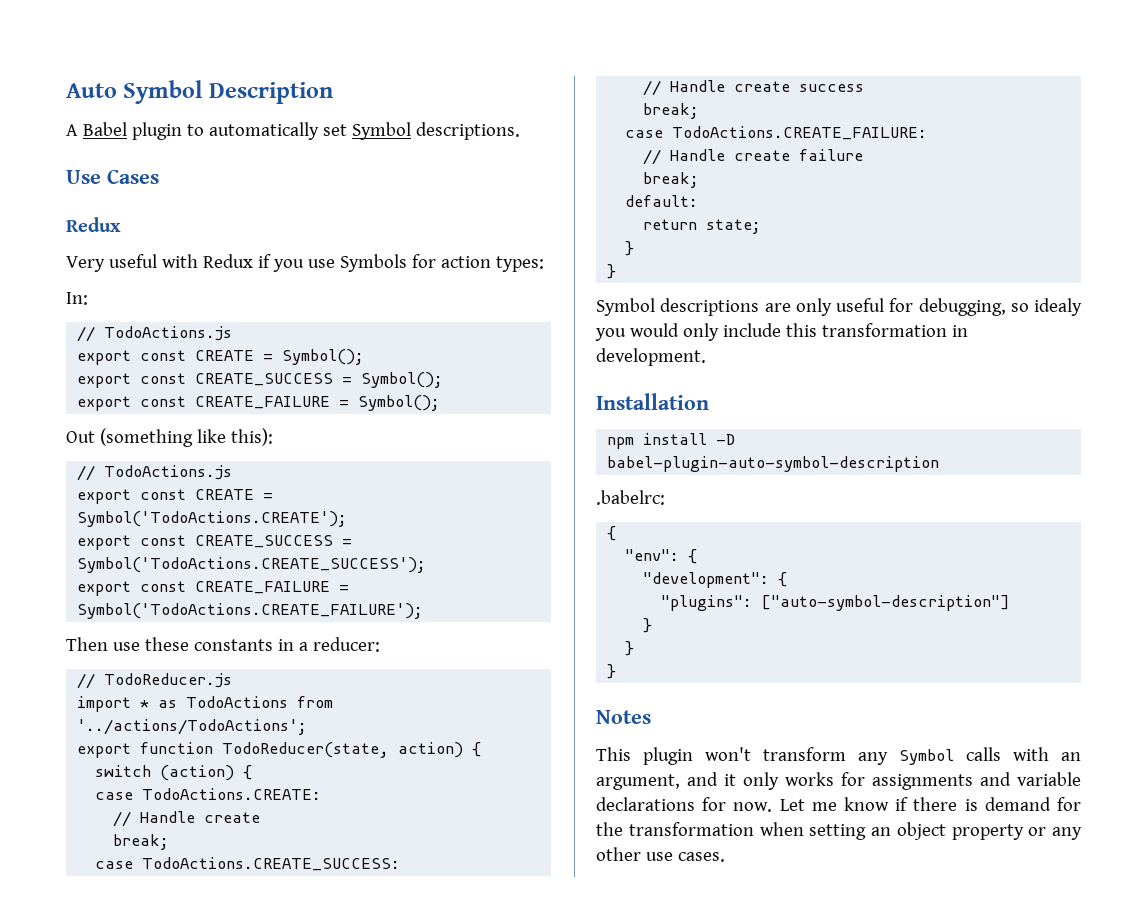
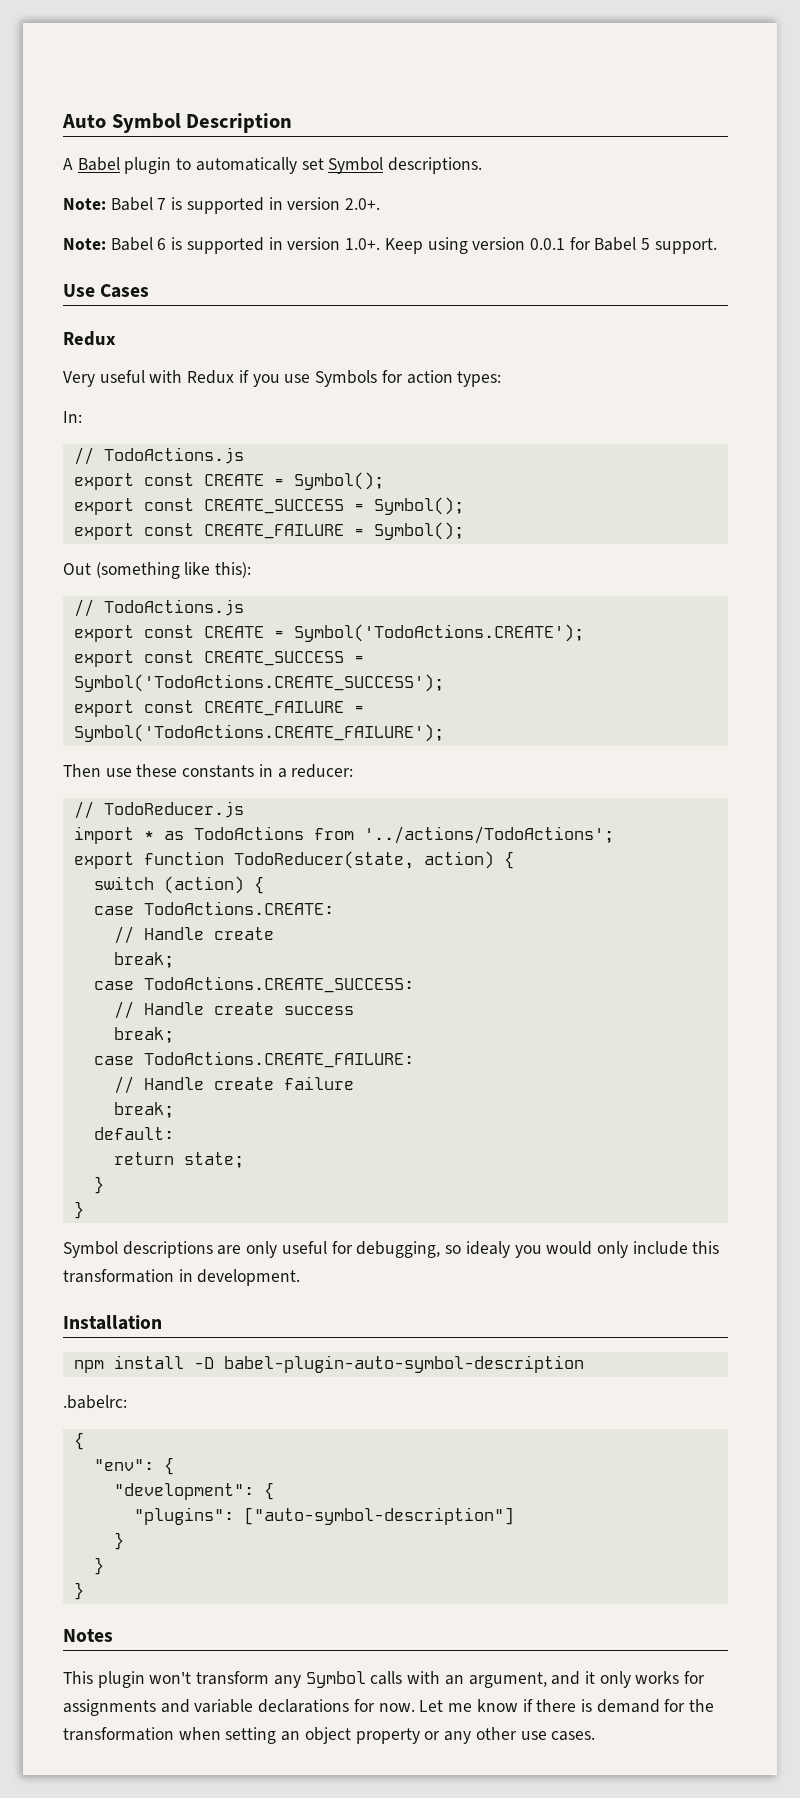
(520, 131) none -> [63,197,381,214] [63,237,717,254] // Note: Babel 7 is supported in version 2.0+. // Note: Babel 6 is supported in version 1.0+. Keep using version 0.0.1 for Babel 5 support.

